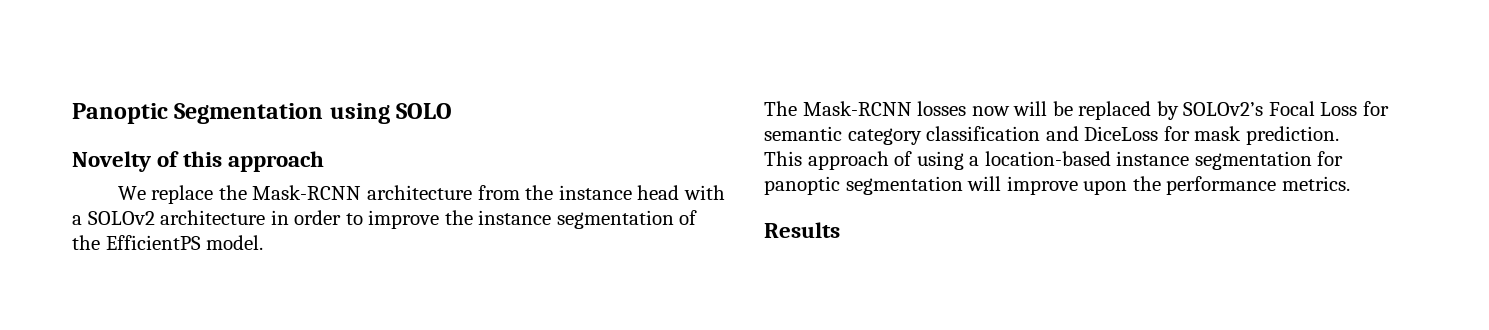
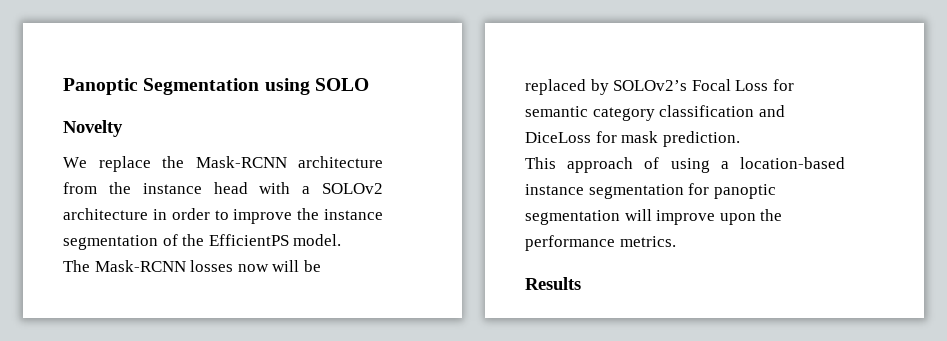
[157,151,325,172] of this approach -> (123, 128) none

